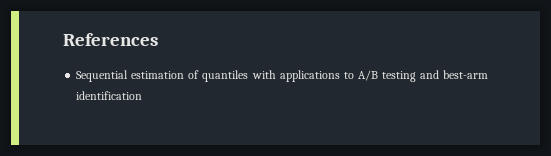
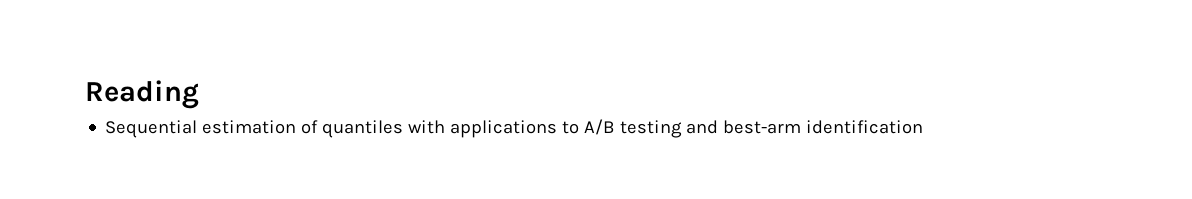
[63,33,158,46] References -> [85,80,199,109] Reading

